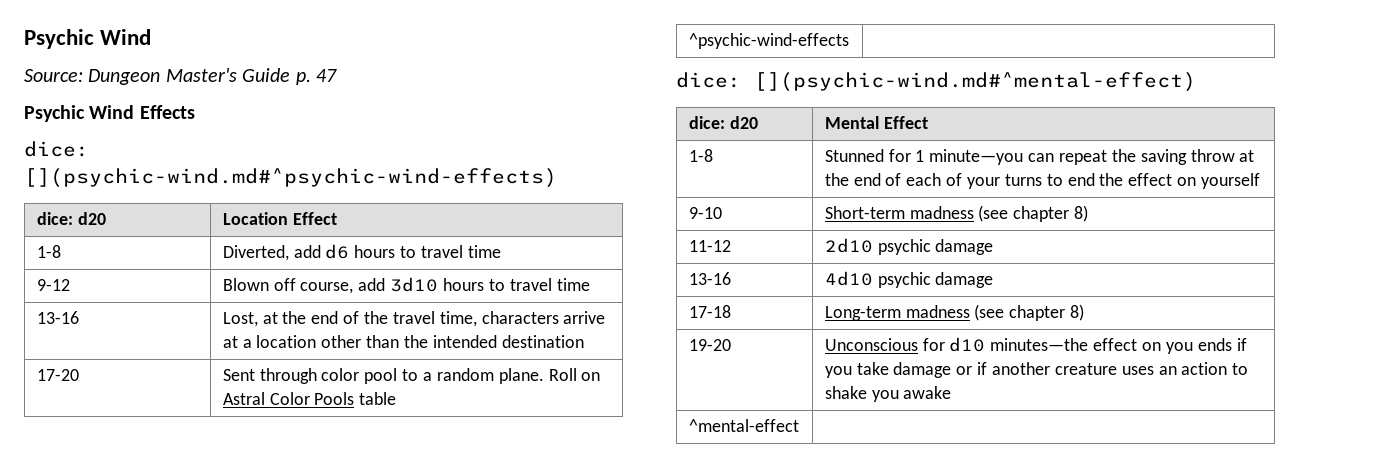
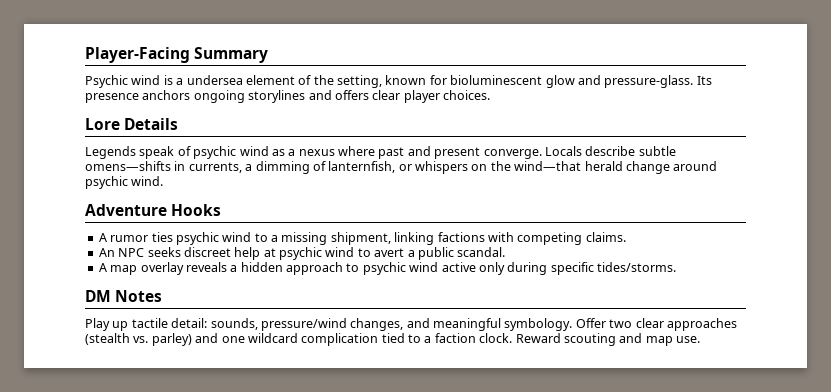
[24,29,152,49] [24,68,337,85] [24,105,195,122] [24,141,89,157] [24,168,557,188] [36,212,106,225] [222,212,337,225] [36,245,61,258] [222,244,501,261] [36,279,70,291] [222,277,590,294] [36,311,79,324] [222,311,606,327] [222,335,584,348] [36,369,79,381] [222,368,601,384] [222,392,397,405] [688,33,849,49] [676,72,1196,92] [688,116,758,129] [824,116,928,129] [688,149,713,162] [824,149,1255,165] [824,173,1261,189] [688,207,722,219] [824,205,1089,222] [688,240,731,252] [824,238,994,255] [688,272,731,285] [824,271,994,288] [688,305,731,318] [824,304,1085,321] [688,339,731,351] [824,337,1247,354] [824,362,1249,378] [824,386,952,402] [688,419,799,432] Psychic Wind // Source: Dungeon Master's Guide p. 47 // Psychic Wind Effects // dice: [](psychic-wind.md#^psychic-wind-effects) // dice: d20 | Location Effect // 1-8 | Diverted, add d6 hours to travel time // 9-12 | Blown off course, add 3d10 hours to travel time // 13-16 | Lost, at the end of the travel time, characters arrive at a location other than the intended destination // 17-20 | Sent through color pool to a random plane. Roll on Astral Color Pools table // ^psychic-wind-effects | // dice: [](psychic-wind.md#^mental-effect) // dice: d20 | Mental Effect // 1-8 | Stunned for 1 minute—you can repeat the saving throw at the end of each of your turns to end the effect on yourself // 9-10 | Short-term madness (see chapter 8) // 11-12 | 2d10 psychic damage // 13-16 | 4d10 psychic damage // 17-18 | Long-term madness (see chapter 8) // 19-20 | Unconscious for d10 minutes—the effect on you ends if you take damage or if another creature uses an action to shake you awake // ^mental-effect | -> [85,47,269,63] [85,75,712,88] [85,90,490,103] [85,118,179,130] [85,146,676,159] [85,161,718,174] [85,176,164,189] [85,204,222,216] [98,232,626,245] [98,247,506,260] [98,262,676,275] [85,290,163,302] [85,318,737,331] [85,333,700,346] Player-Facing Summary // Psychic wind is a undersea element of the setting, known for bioluminescent glow and pressure-glass. Its presence anchors ongoing storylines and offers clear player choices. // Lore Details // Legends speak of psychic wind as a nexus where past and present converge. Locals describe subtle omens—shifts in currents, a dimming of lanternfish, or whispers on the wind—that herald change around psychic wind. // Adventure Hooks // A rumor ties psychic wind to a missing shipment, linking factions with competing claims. // An NPC seeks discreet help at psychic wind to avert a public scandal. // A map overlay reveals a hidden approach to psychic wind active only during specific tides/storms. // DM Notes // Play up tactile detail: sounds, pressure/wind changes, and meaningful symbology. Offer two clear approaches (stealth vs. parley) and one wildcard complication tied to a faction clock. Reward scouting and map use.

